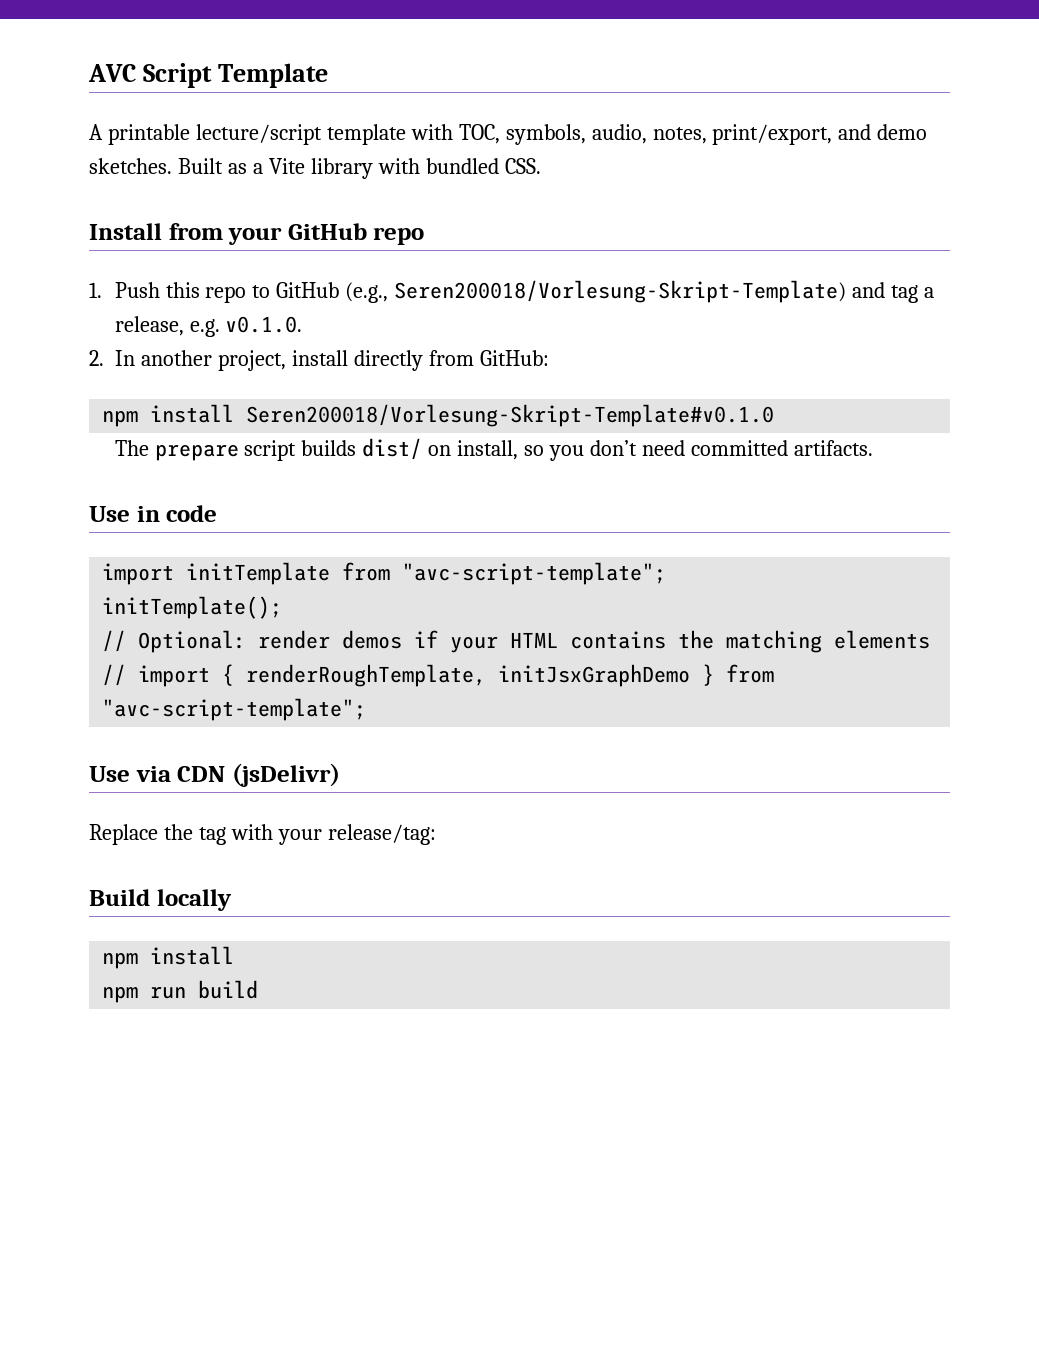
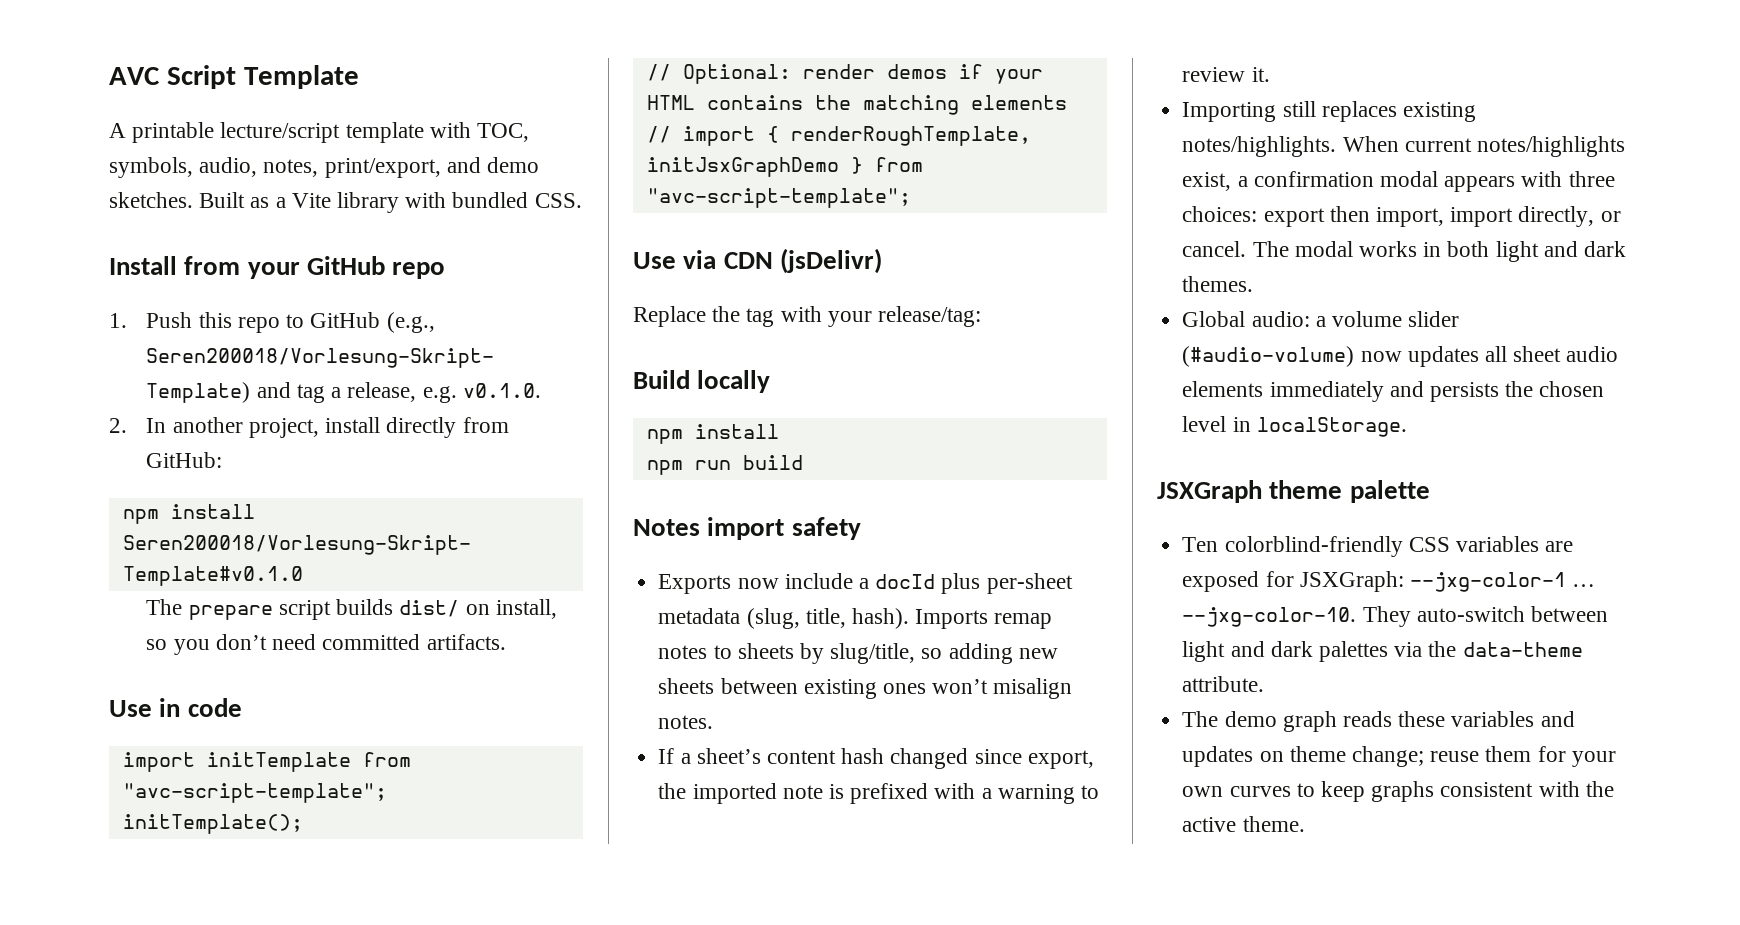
(259, 989) none -> [633,517,861,540] [658,573,1073,594] [658,608,1053,629] [658,643,1058,664] [658,678,1073,699] [658,715,714,729] [658,748,1094,769] [658,783,1099,804] [1182,67,1270,82] [1182,101,1476,122] [1182,136,1625,157] [1182,171,1615,192] [1182,206,1621,227] [1182,241,1626,262] [1182,276,1254,292] [1182,311,1460,327] [1182,346,1619,367] [1182,381,1605,402] [1182,416,1407,437] [1157,480,1430,503] [1182,536,1574,557] [1182,571,1596,592] [1182,606,1608,627] [1182,641,1583,662] [1182,676,1265,692] [1182,711,1575,732] [1182,746,1616,767] [1182,781,1614,802] [1182,816,1305,832] // Notes import safety // Exports now include a docId plus per-sheet metadata (slug, title, hash). Imports remap notes to sheets by slug/title, so adding new sheets between existing ones won’t misalign notes. // If a sheet’s content hash changed since export, the imported note is prefixed with a warning to review it. // Importing still replaces existing notes/highlights. When current notes/highlights exist, a confirmation modal appears with three choices: export then import, import directly, or cancel. The modal works in both light and dark themes. // Global audio: a volume slider (#audio-volume) now updates all sheet audio elements immediately and persists the chosen level in localStorage. // JSXGraph theme palette // Ten colorblind-friendly CSS variables are exposed for JSXGraph: --jxg-color-1 … --jxg-color-10. They auto-switch between light and dark palettes via the data-theme attribute. // The demo graph reads these variables and updates on theme change; reuse them for your own curves to keep graphs consistent with the active theme.

